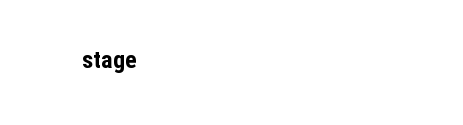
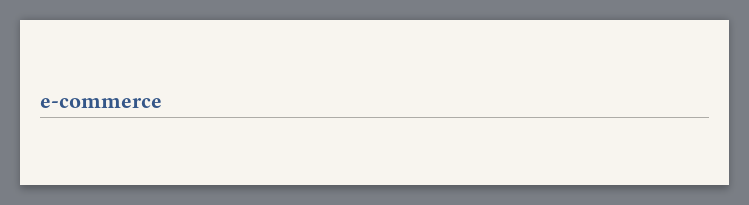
[82,52,137,73] stage -> [40,98,162,108] e-commerce

